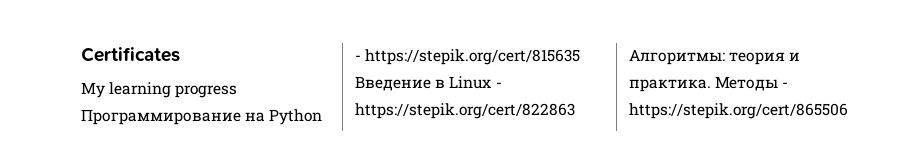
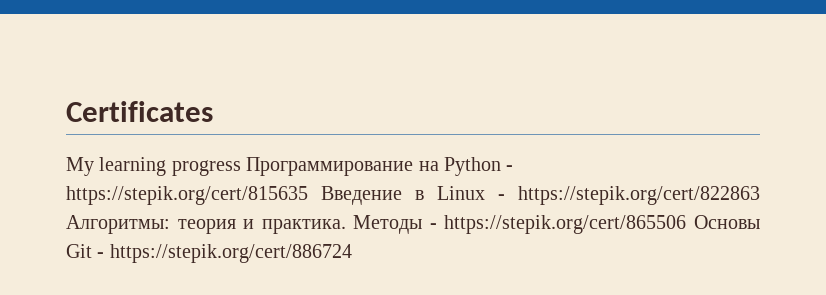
(848, 111) none -> [693,215,760,229] [66,244,352,263] Основы Git - https://stepik.org/cert/886724

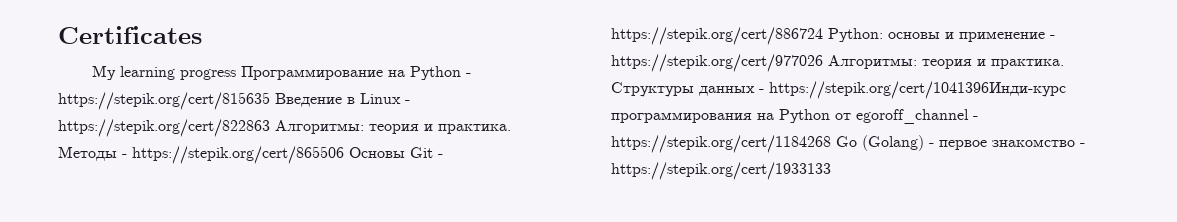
(352, 253) none -> [828,28,1055,42] [611,54,1064,72] [611,81,1066,99] [611,109,978,124] [611,135,1085,153] [611,162,831,180] Python: основы и применение - https://stepik.org/cert/977026 Алгоритмы: теория и практика. Структуры данных - https://stepik.org/cert/1041396Инди-курс программирования на Python от egoroff_channel - https://stepik.org/cert/1184268 Go (Golang) - первое знакомство - https://stepik.org/cert/1933133

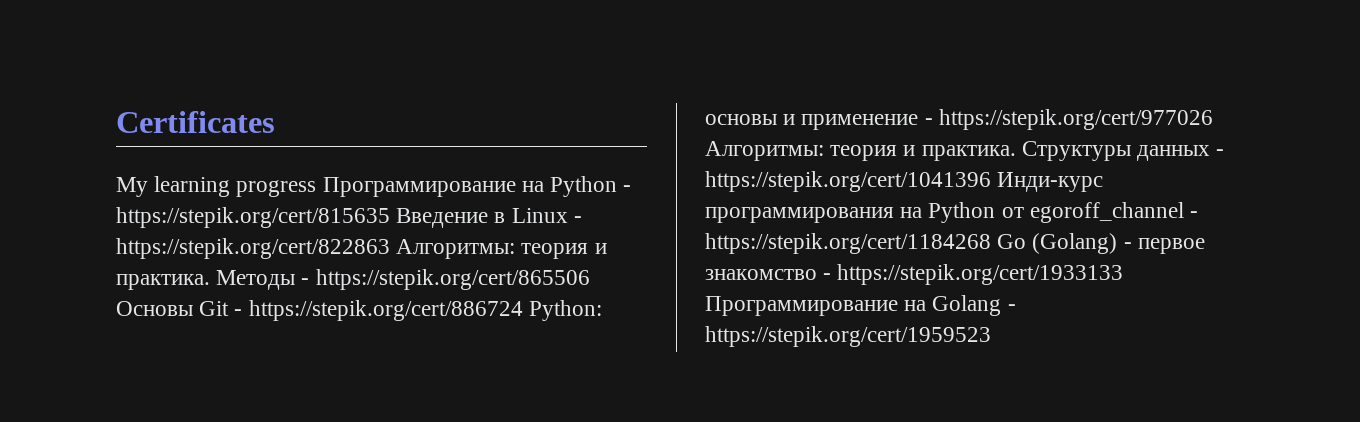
[769,81,1066,99] https://stepik.org/cert/1041396Инди-курс -> [705,171,1104,192] https://stepik.org/cert/1041396 Инди-курс
(831, 171) none -> [705,295,1016,316] [705,326,991,347] Программирование на Golang - https://stepik.org/cert/1959523

